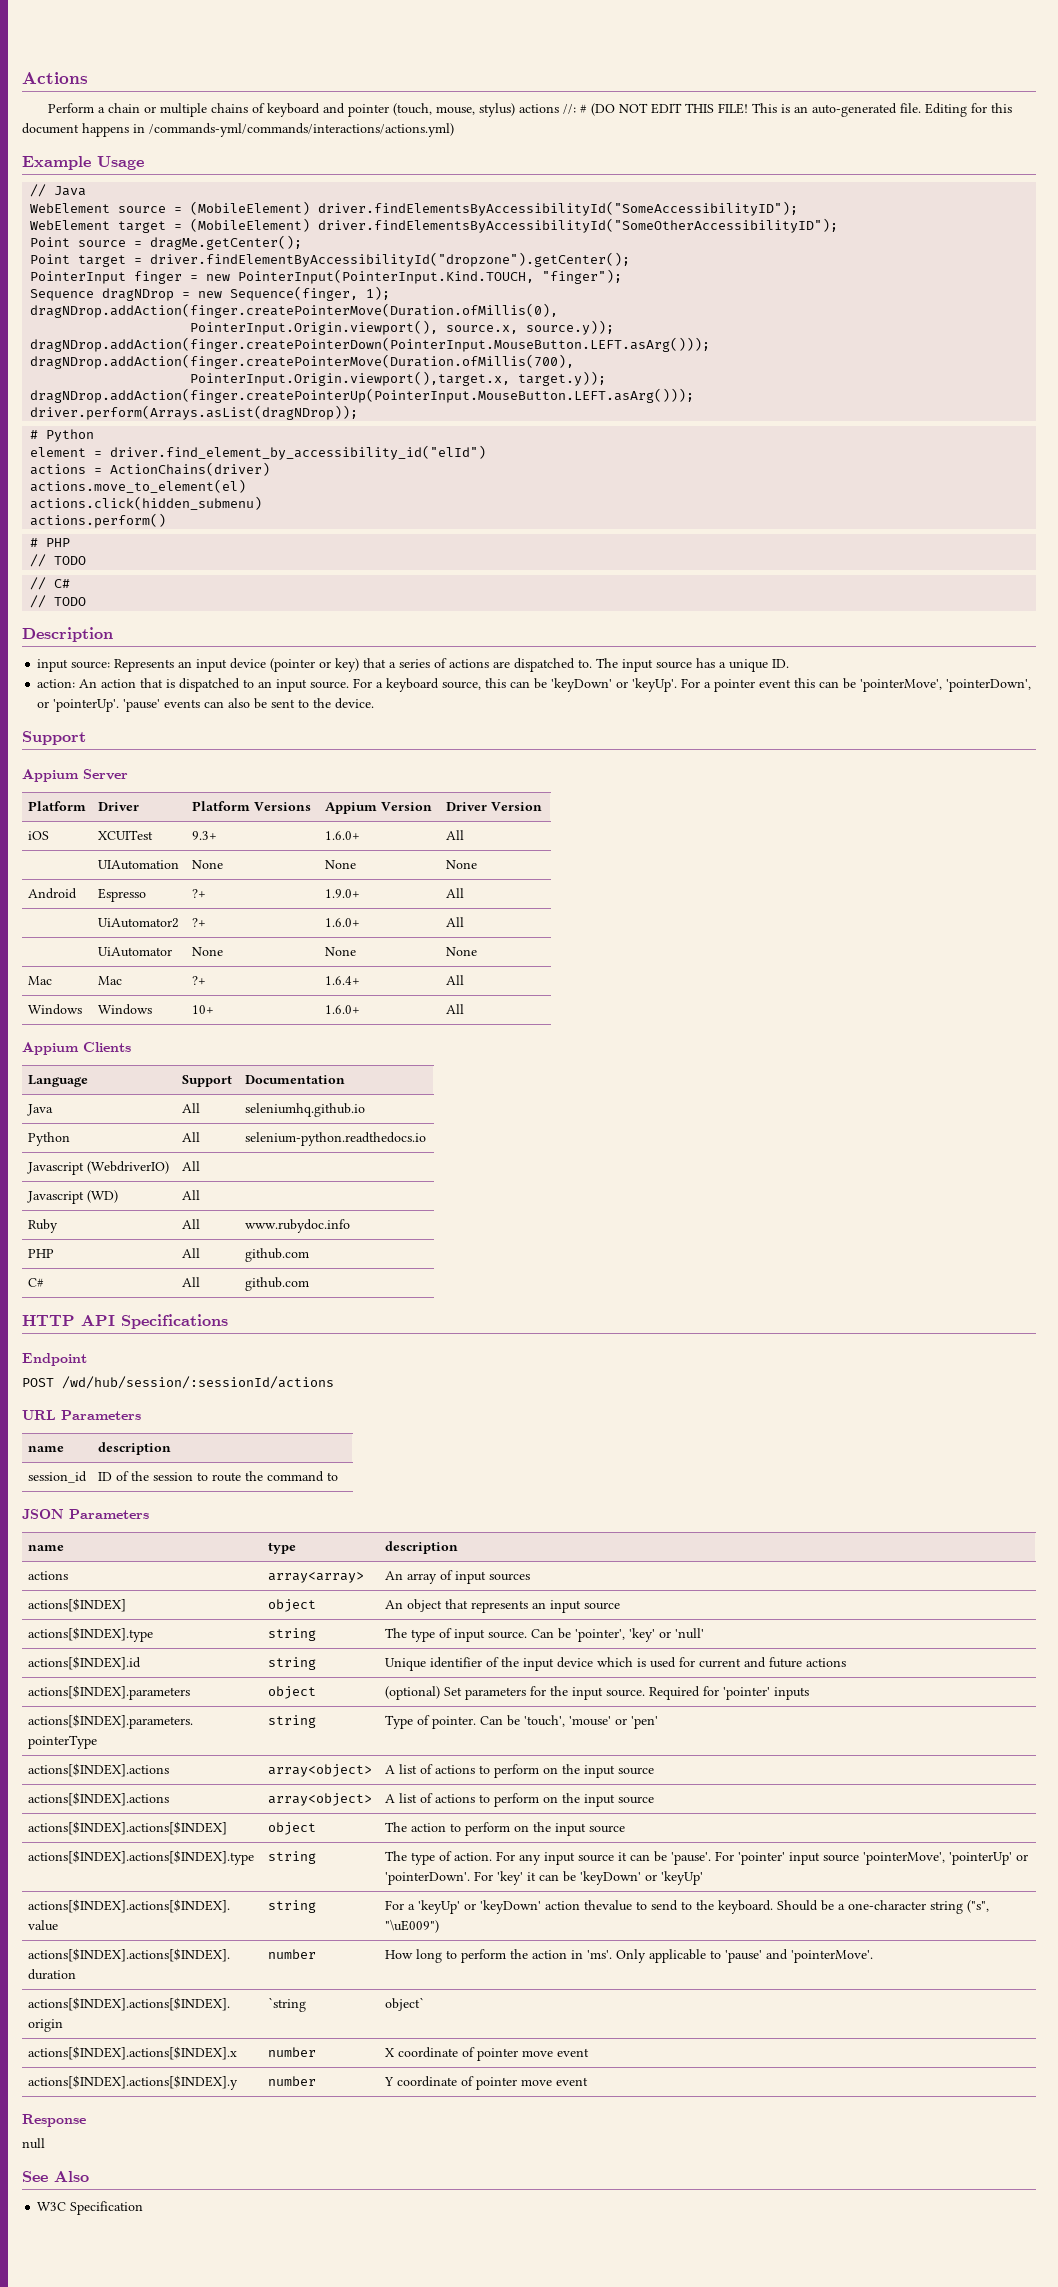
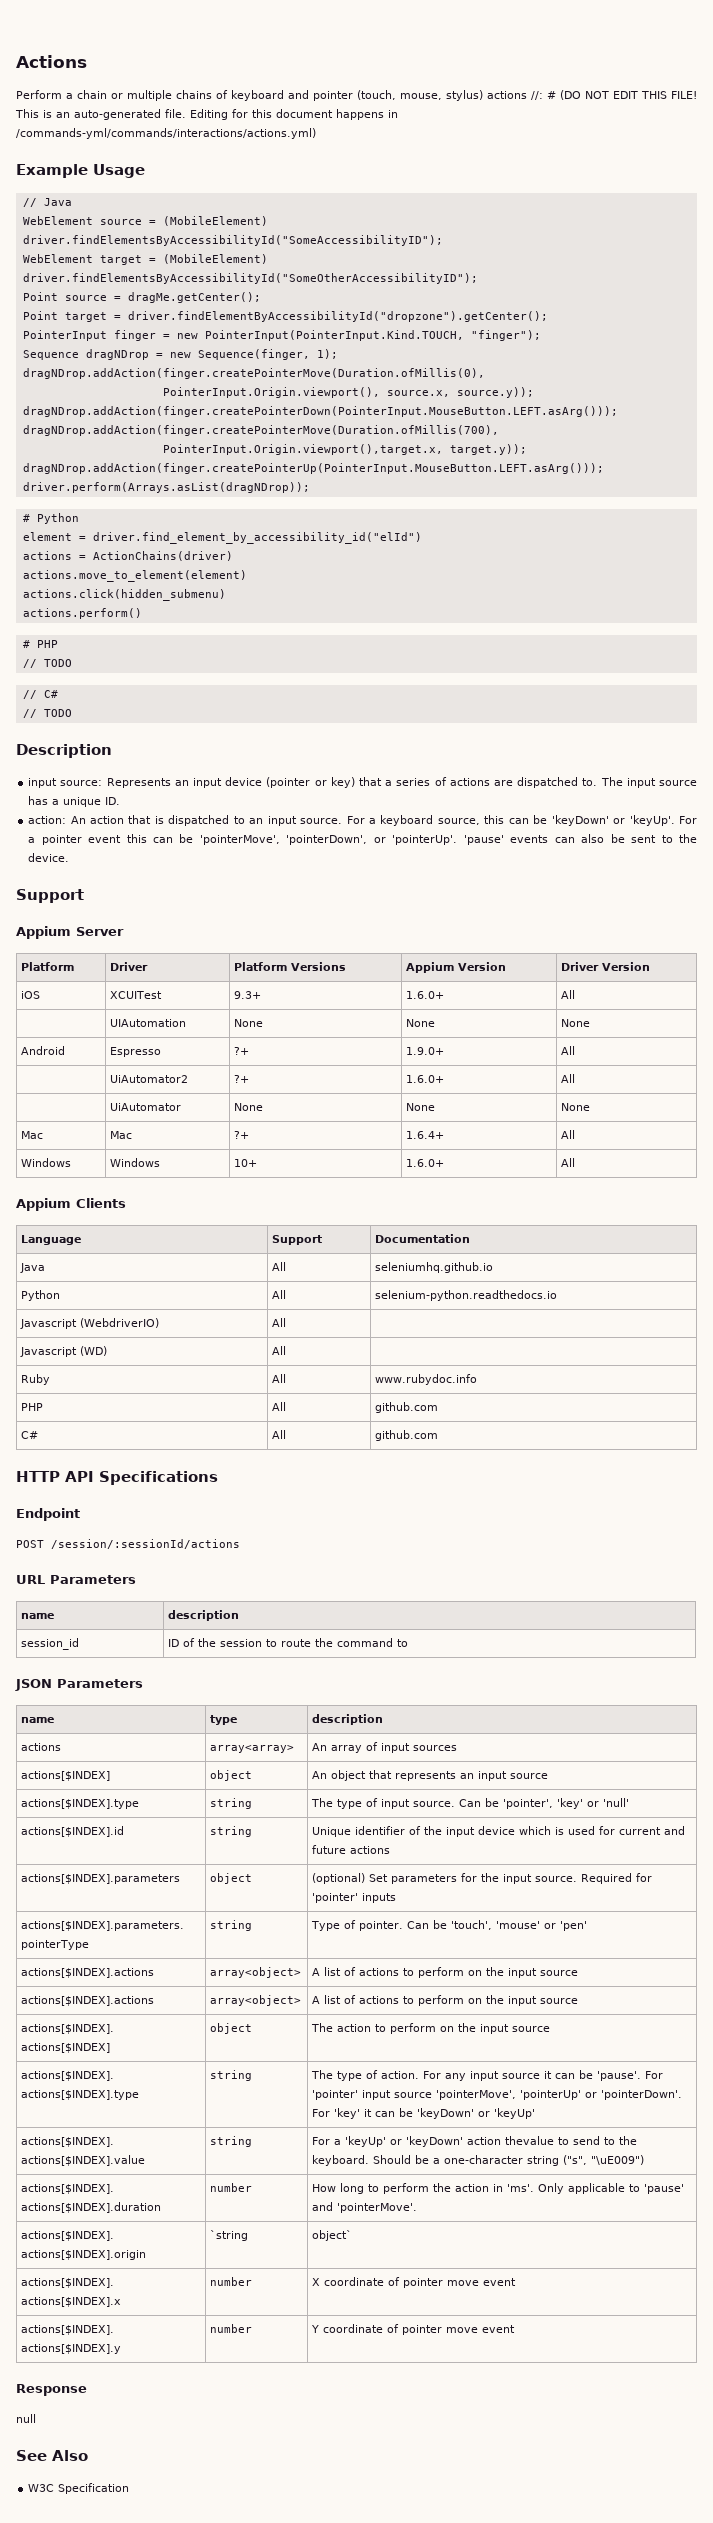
[30,479,247,493] actions.move_to_element(el) -> [22,570,247,582] actions.move_to_element(element)
[62,1376,334,1389] /wd/hub/session/:sessionId/actions -> [51,1539,240,1549] /session/:sessionId/actions

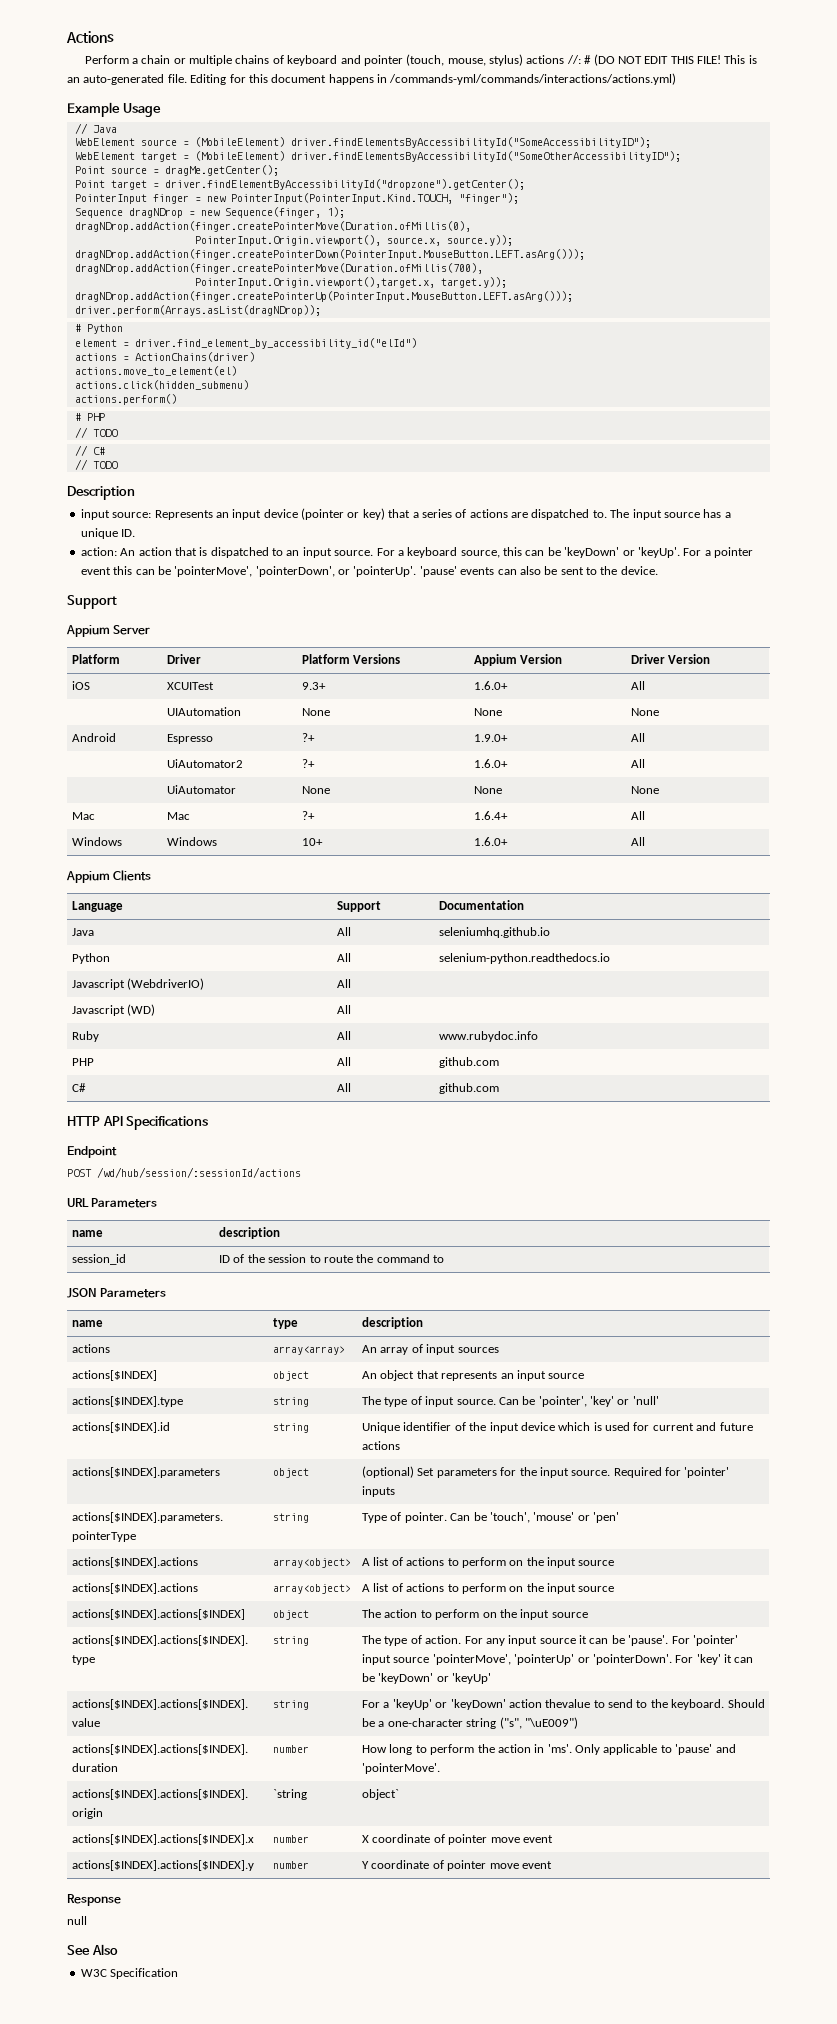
[22,570,247,582] actions.move_to_element(element) -> [74,366,237,376] actions.move_to_element(el)
[51,1539,240,1549] /session/:sessionId/actions -> [97,1167,301,1178] /wd/hub/session/:sessionId/actions

